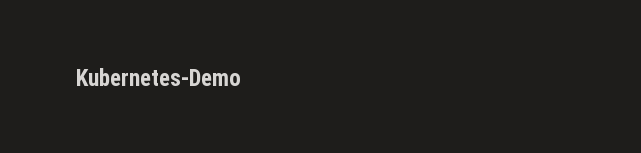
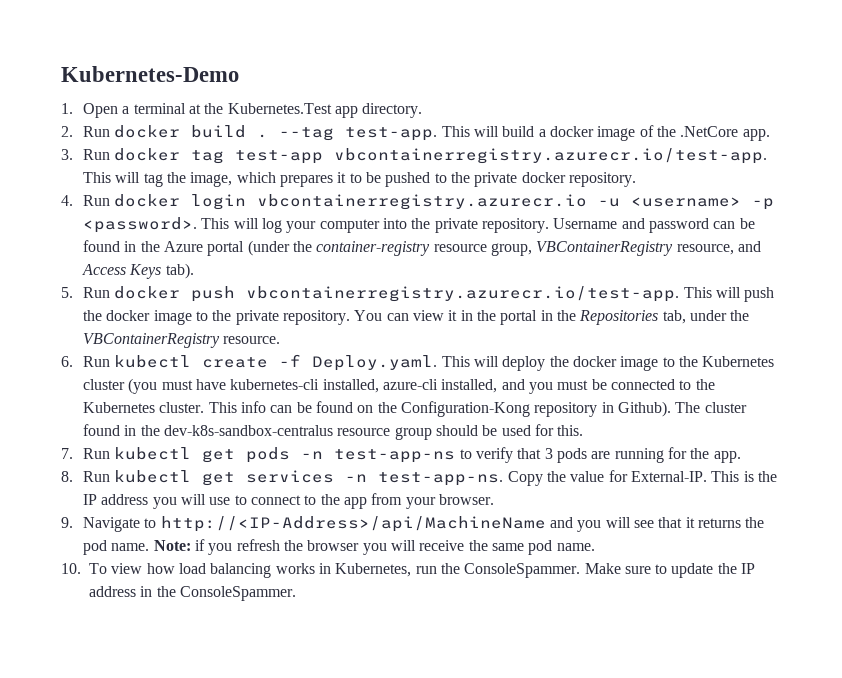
(241, 77) none -> [61,103,423,118] [61,125,770,141] [61,148,768,164] [83,172,636,187] [61,194,775,210] [83,217,755,233] [83,240,761,256] [82,263,194,279] [61,286,775,302] [83,310,750,325] [83,333,281,348] [61,354,775,371] [83,378,715,394] [83,401,747,417] [83,424,584,440] [61,447,741,463] [61,470,777,486] [83,493,494,509] [61,516,765,532] [83,539,595,555] [61,563,756,578] [89,586,296,601] // 1. Open a terminal at the Kubernetes.Test app directory. // 2. Run docker build . --tag test-app. This will build a docker image of the .NetCore app. // 3. Run docker tag test-app vbcontainerregistry.azurecr.io/test-app. This will tag the image, which prepares it to be pushed to the private docker repository. // 4. Run docker login vbcontainerregistry.azurecr.io -u <username> -p <password>. This will log your computer into the private repository. Username and password can be found in the Azure portal (under the container-registry resource group, VBContainerRegistry resource, and Access Keys tab). // 5. Run docker push vbcontainerregistry.azurecr.io/test-app. This will push the docker image to the private repository. You can view it in the portal in the Repositories tab, under the VBContainerRegistry resource. // 6. Run kubectl create -f Deploy.yaml. This will deploy the docker image to the Kubernetes cluster (you must have kubernetes-cli installed, azure-cli installed, and you must be connected to the Kubernetes cluster. This info can be found on the Configuration-Kong repository in Github). The cluster found in the dev-k8s-sandbox-centralus resource group should be used for this. // 7. Run kubectl get pods -n test-app-ns to verify that 3 pods are running for the app. // 8. Run kubectl get services -n test-app-ns. Copy the value for External-IP. This is the IP address you will use to connect to the app from your browser. // 9. Navigate to http://<IP-Address>/api/MachineName and you will see that it returns the pod name. Note: if you refresh the browser you will receive the same pod name. // 10. To view how load balancing works in Kubernetes, run the ConsoleSpammer. Make sure to update the IP address in the ConsoleSpammer.

